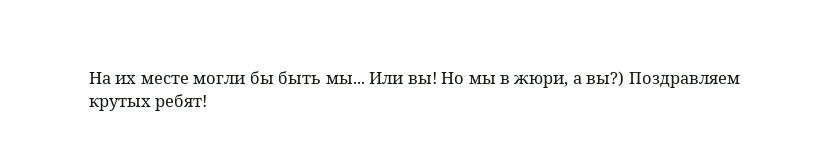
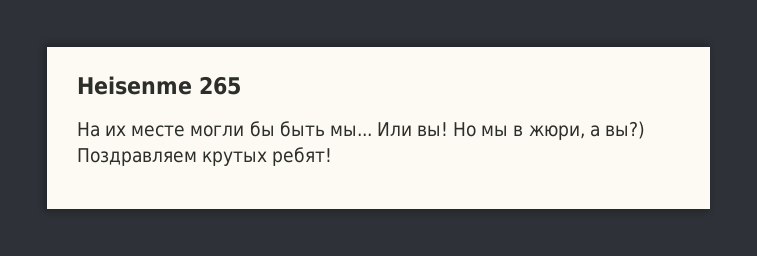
(89, 78) none -> [77,76,241,95] Heisenme 265 //

